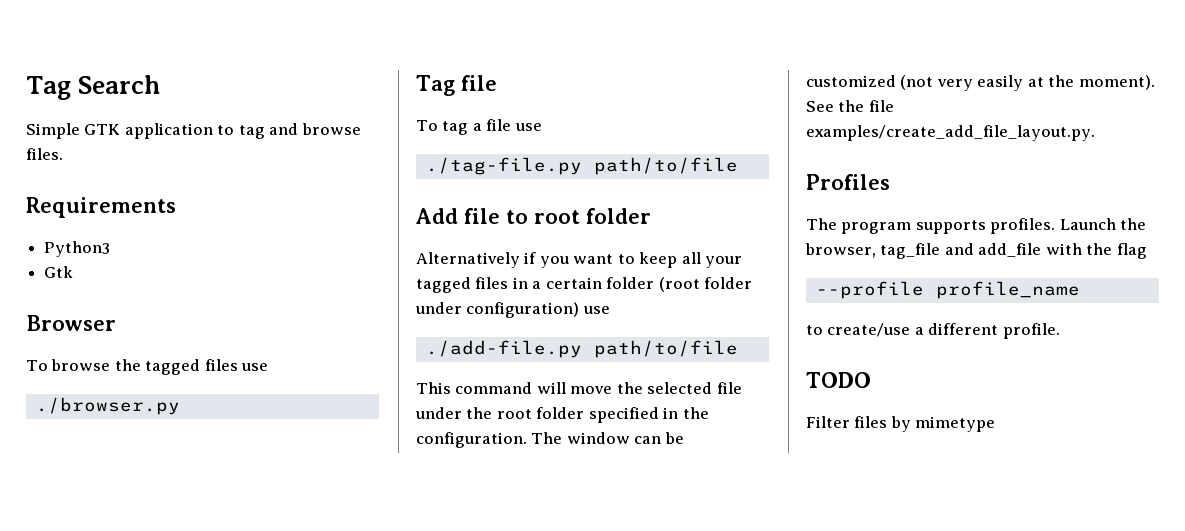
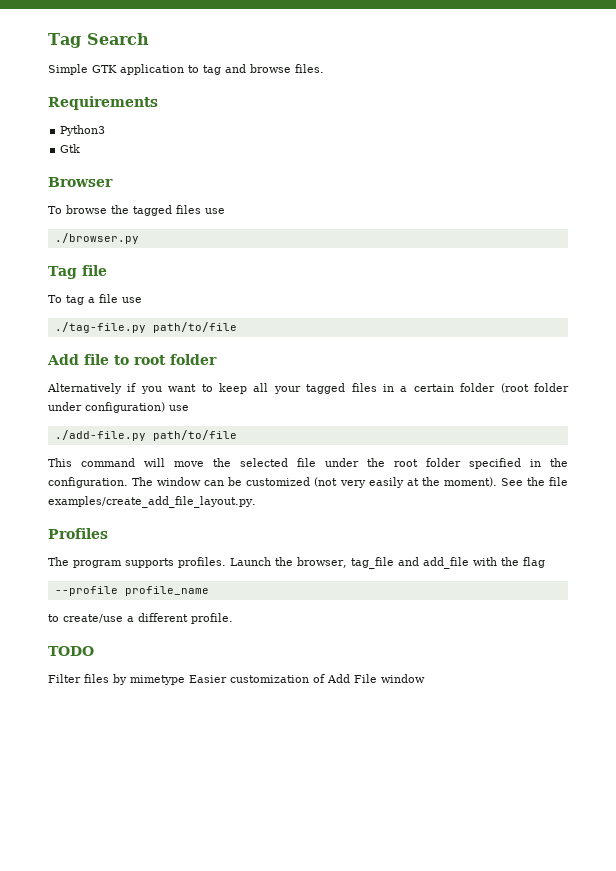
(996, 424) none -> [189,674,425,683] Easier customization of Add File window

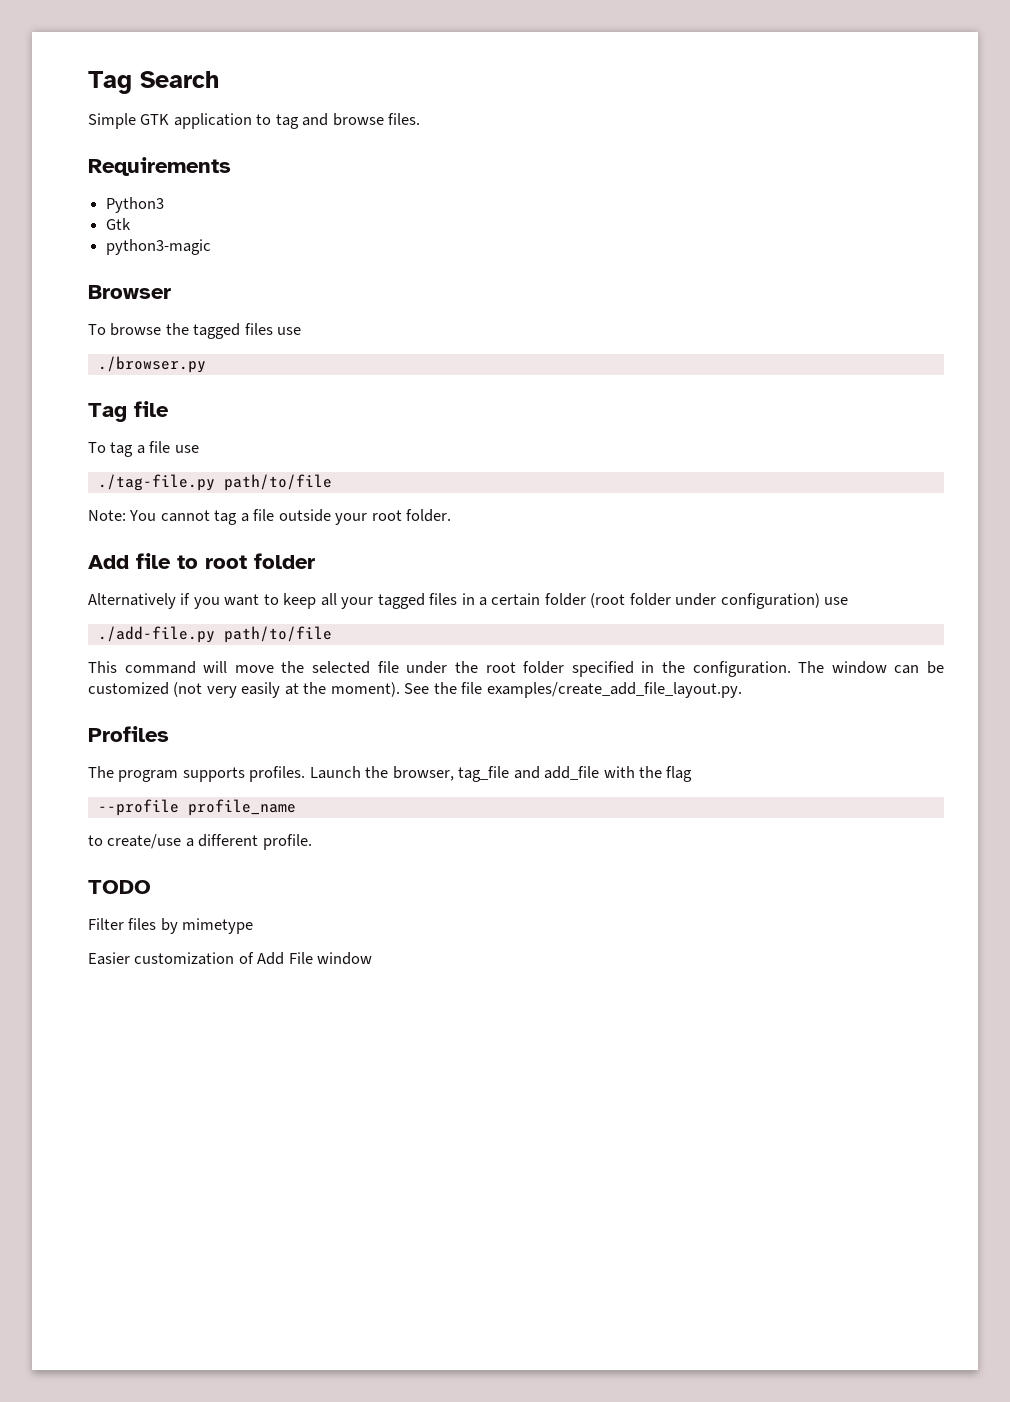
(81, 148) none -> [106,239,212,255] // python3-magic
(237, 327) none -> [88,509,452,525] // Note: You cannot tag a file outside your root folder.
(185, 680) none -> (254, 926) //

